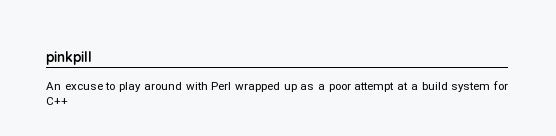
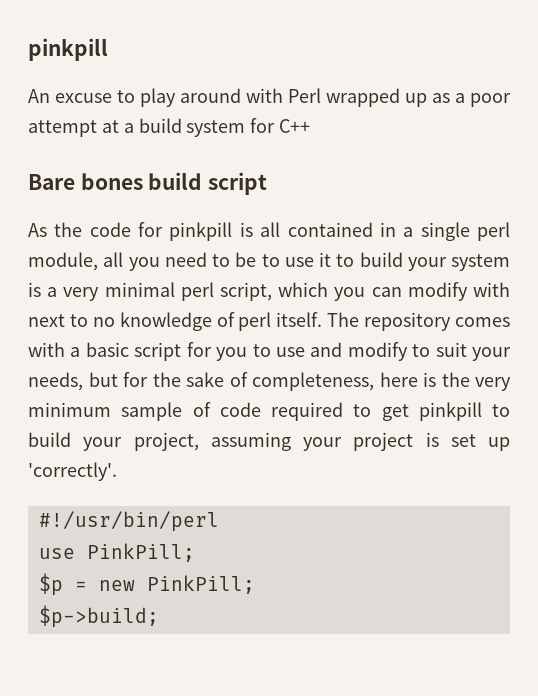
(68, 101) none -> [28,172,268,195] [28,222,511,241] [28,252,510,271] [28,282,510,301] [28,312,511,331] [28,342,512,361] [28,372,511,391] [28,402,510,421] [28,432,510,451] [28,462,117,481] [38,511,219,532] [38,543,195,562] [38,573,255,596] [38,605,159,628] // Bare bones build script // As the code for pinkpill is all contained in a single perl module, all you need to be to use it to build your system is a very minimal perl script, which you can modify with next to no knowledge of perl itself. The repository comes with a basic script for you to use and modify to suit your needs, but for the sake of completeness, here is the very minimum sample of code required to get pinkpill to build your project, assuming your project is set up 'correctly'. // #!/usr/bin/perl // use PinkPill; // $p = new PinkPill; // $p->build;

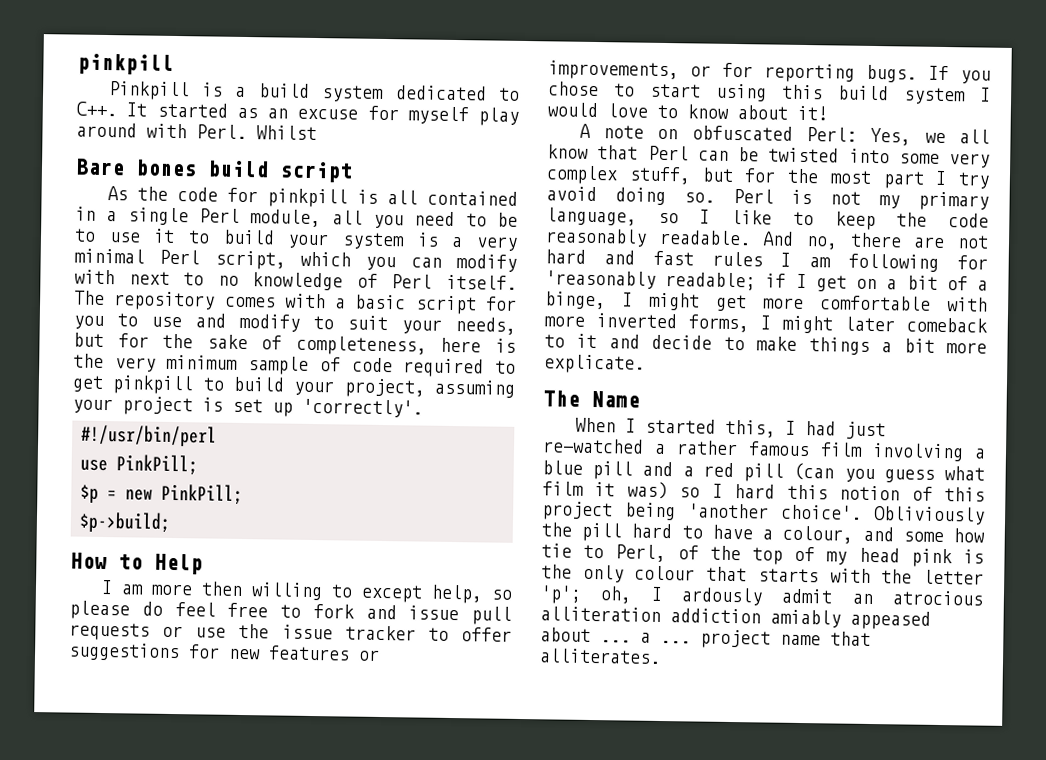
[28,88,511,107] [28,118,311,137] An excuse to play around with Perl wrapped up as a poor attempt at a build system for C++ -> [107,81,520,102] [76,101,519,126] [76,122,317,141] Pinkpill is a build system dedicated to C++. It started as an excuse for myself play around with Perl. Whilst
[477,222,511,241] perl -> [199,208,240,223] Perl
[180,282,214,301] perl -> [159,249,201,265] Perl
[238,312,272,331] perl -> [391,274,433,289] Perl
(159, 616) none -> [70,552,203,575] [100,579,513,604] [69,600,512,625] [69,622,513,642] [68,642,380,662] [548,60,991,84] [548,81,991,105] [547,102,828,121] [578,123,990,146] [547,144,990,168] [546,165,990,189] [546,186,989,211] [546,207,989,231] [545,228,989,250] [545,249,988,272] [545,270,988,292] [545,291,988,312] [544,313,988,334] [544,333,987,355] [544,354,645,374] [543,390,640,408] [574,417,886,440] [542,438,986,462] [542,460,985,483] [542,481,986,502] [542,501,985,525] [541,522,985,544] [541,543,984,568] [541,564,984,585] [540,585,984,606] [540,606,931,630] [540,627,871,649] [539,648,661,664] // How to Help // I am more then willing to except help, so please do feel free to fork and issue pull requests or use the issue tracker to offer suggestions for new features or improvements, or for reporting bugs. If you chose to start using this build system I would love to know about it! // A note on obfuscated Perl: Yes, we all know that Perl can be twisted into some very complex stuff, but for the most part I try avoid doing so. Perl is not my primary language, so I like to keep the code reasonably readable. And no, there are not hard and fast rules I am following for 'reasonably readable; if I get on a bit of a binge, I might get more comfortable with more inverted forms, I might later comeback to it and decide to make things a bit more explicate. // The Name // When I started this, I had just re-watched a rather famous film involving a blue pill and a red pill (can you guess what film it was) so I hard this notion of this project being 'another choice'. Obliviously the pill hard to have a colour, and some how tie to Perl, of the top of my head pink is the only colour that starts with the letter 'p'; oh, I ardously admit an atrocious alliteration addiction amiably appeased about ... a ... project name that alliterates.

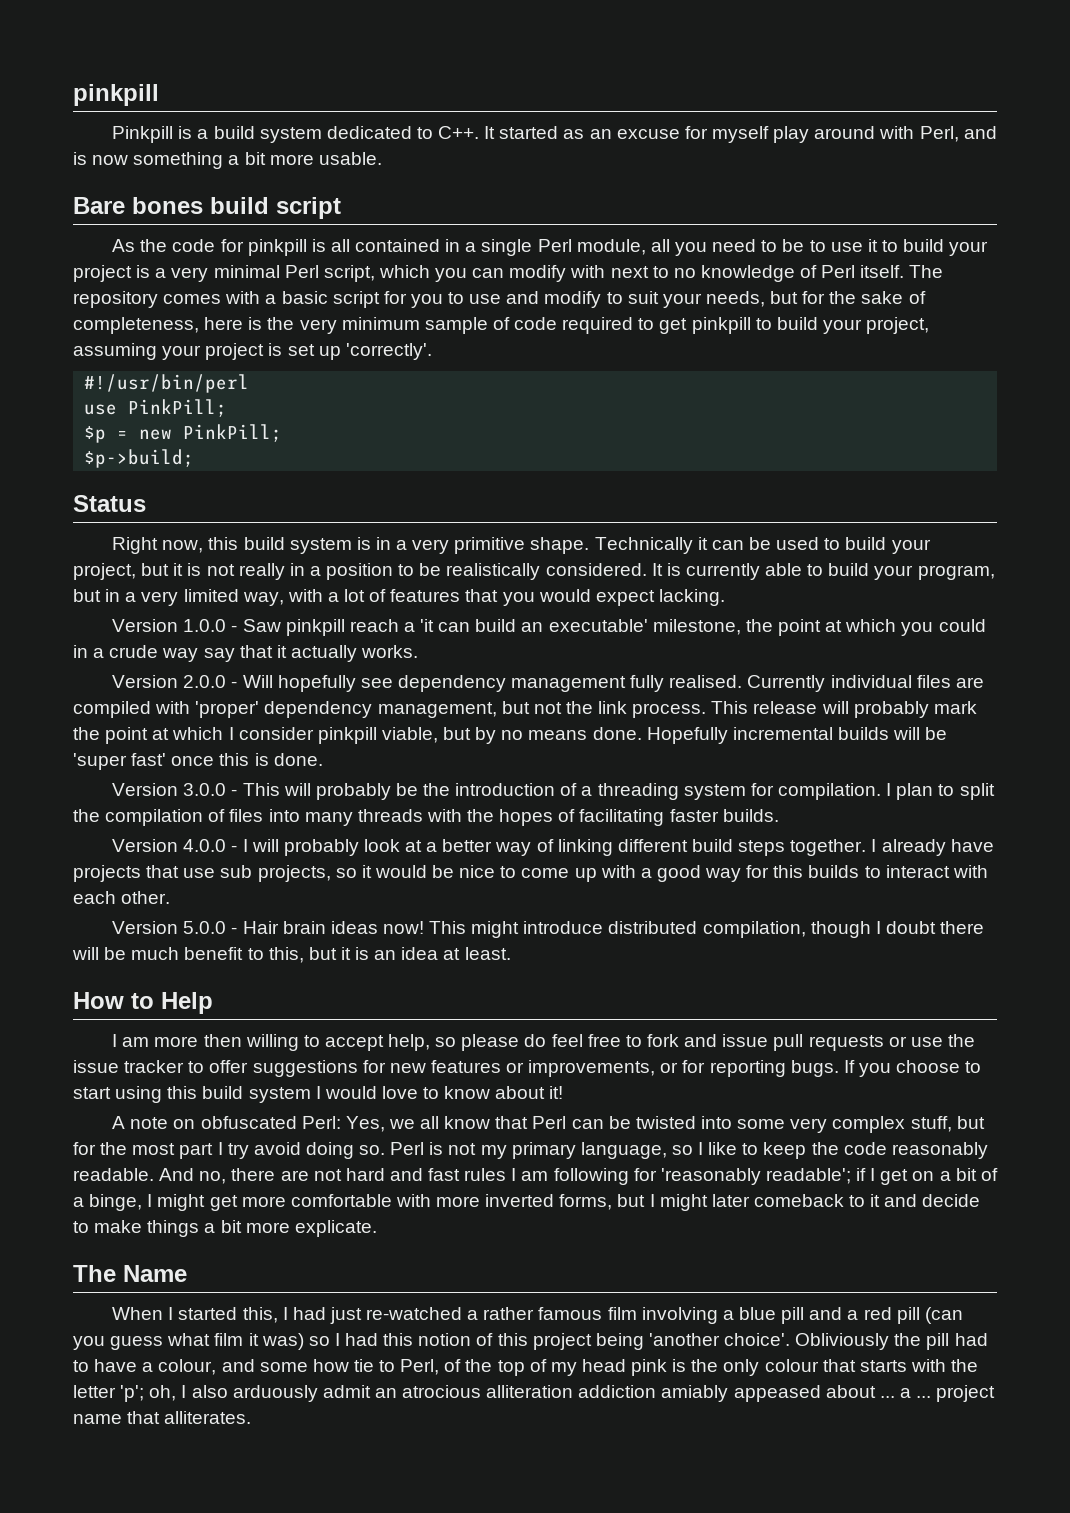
[196,124,317,141] Perl. Whilst -> [919,126,997,142] [73,152,382,169] Perl, and is now something a bit more usable.
[342,232,405,250] system -> [73,265,132,282] project
(171, 522) none -> [73,495,146,512] [112,537,931,554] [73,563,995,580] [73,589,725,606] [112,619,986,636] [73,645,419,662] [112,675,984,692] [73,701,977,718] [73,727,948,744] [73,753,323,770] [112,783,995,800] [73,809,779,826] [112,839,994,856] [73,865,988,882] [73,891,171,904] [112,921,985,938] [72,947,511,963] // Status // Right now, this build system is in a very primitive shape. Technically it can be used to build your project, but it is not really in a position to be realistically considered. It is currently able to build your program, but in a very limited way, with a lot of features that you would expect lacking. // Version 1.0.0 - Saw pinkpill reach a 'it can build an executable' milestone, the point at which you could in a crude way say that it actually works. // Version 2.0.0 - Will hopefully see dependency management fully realised. Currently individual files are compiled with 'proper' dependency management, but not the link process. This release will probably mark the point at which I consider pinkpill viable, but by no means done. Hopefully incremental builds will be 'super fast' once this is done. // Version 3.0.0 - This will probably be the introduction of a threading system for compilation. I plan to split the compilation of files into many threads with the hopes of facilitating faster builds. // Version 4.0.0 - I will probably look at a better way of linking different build steps together. I already have projects that use sub projects, so it would be nice to come up with a good way for this builds to interact with each other. // Version 5.0.0 - Hair brain ideas now! This might introduce distributed compilation, though I doubt there will be much benefit to this, but it is an idea at least.
[360,584,423,603] except -> [324,1035,384,1051] accept
[548,81,599,97] chose -> [896,1060,961,1073] choose
[665,272,757,291] readable; -> [765,1168,851,1184] readable';
(749, 323) none -> [617,1194,646,1207] but
[734,484,776,499] hard -> [345,1333,379,1346] had
[631,523,673,539] hard -> [954,1333,988,1346] had
[681,587,763,606] ardously -> [191,1385,318,1402] also arduously

